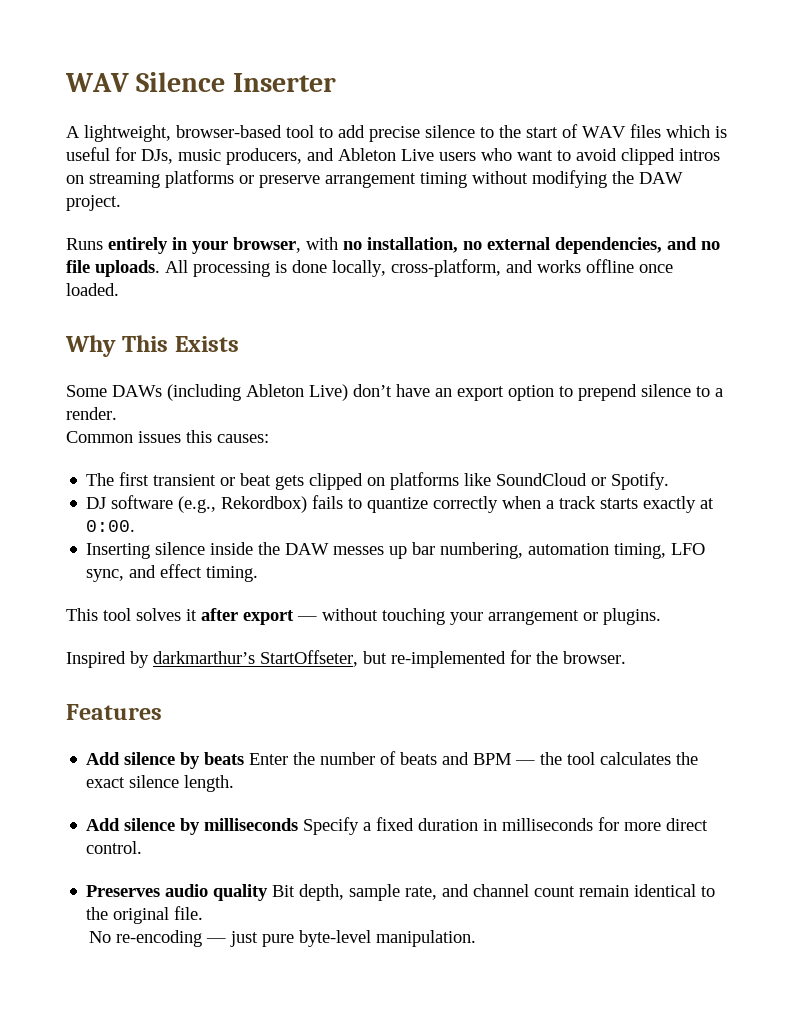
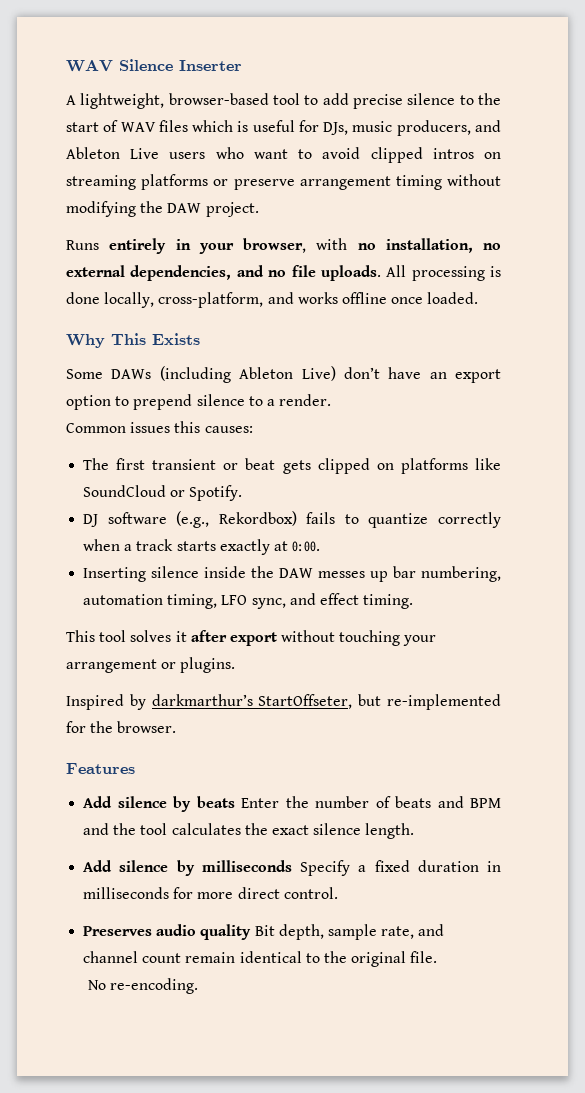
[297,616,317,621] — -> (277, 639) none
[515,760,536,765] — -> [83,823,110,835] and
[115,930,476,947] re-encoding — just pure byte-level manipulation. -> [110,978,199,994] re-encoding.

